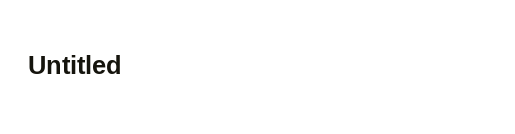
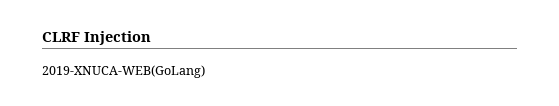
[28,55,122,74] Untitled -> [42,31,151,45] [42,65,205,78] CLRF Injection // 2019-XNUCA-WEB(GoLang)

